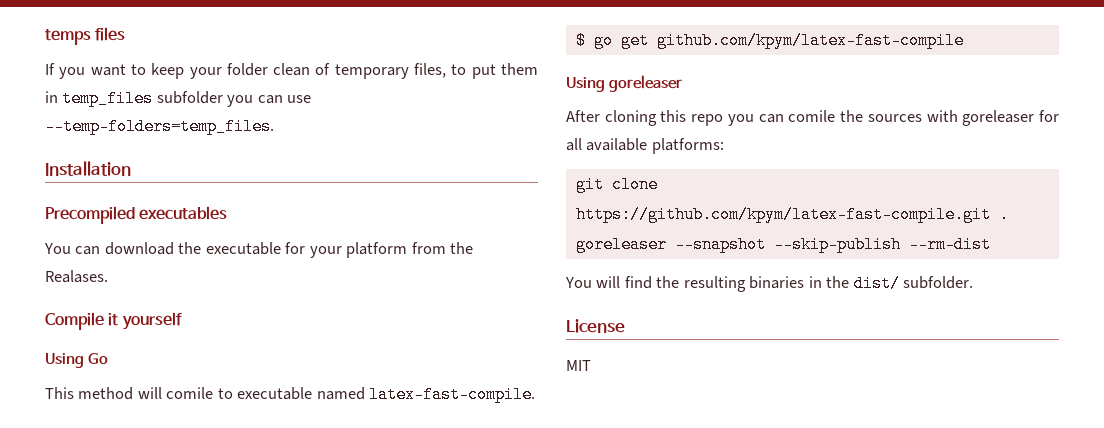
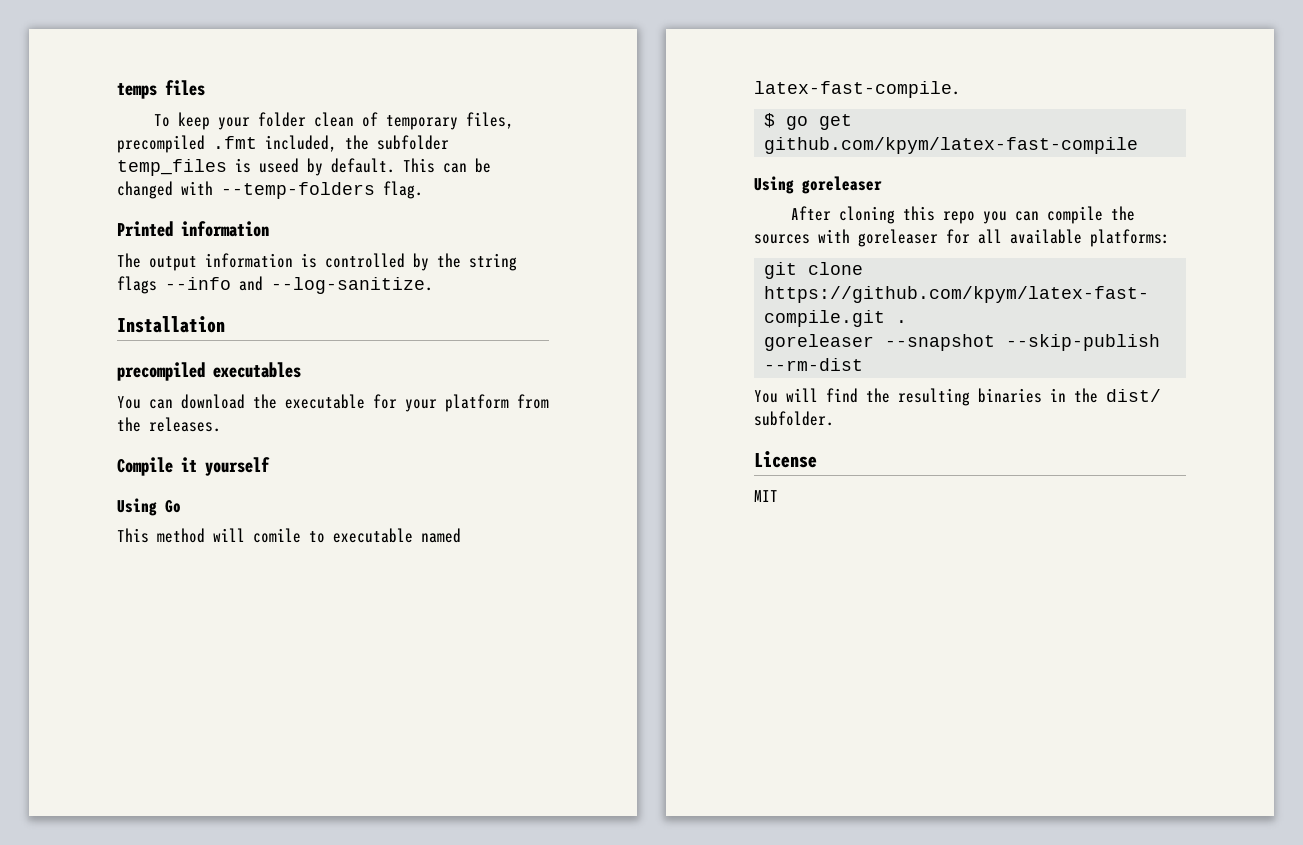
[45,63,146,79] If you want to -> [154,114,171,127] To
[451,63,539,79] [45,90,312,107] [45,118,274,135] to put them in temp_files subfolder you can use --temp-folders=temp_files. -> [117,135,449,153] [117,158,491,176] [117,181,423,199] [117,221,269,237] [117,253,517,271] [117,276,433,294] precompiled .fmt included, the subfolder temp_files is useed by default. This can be changed with --temp-folders flag. // Printed information // The output information is controlled by the string flags --info and --log-sanitize.
[45,206,135,224] Precompiled -> [117,362,205,381] precompiled
[45,270,108,283] Realases. -> [149,417,221,432] releases.
[788,110,836,122] comile -> [1047,206,1104,224] compile

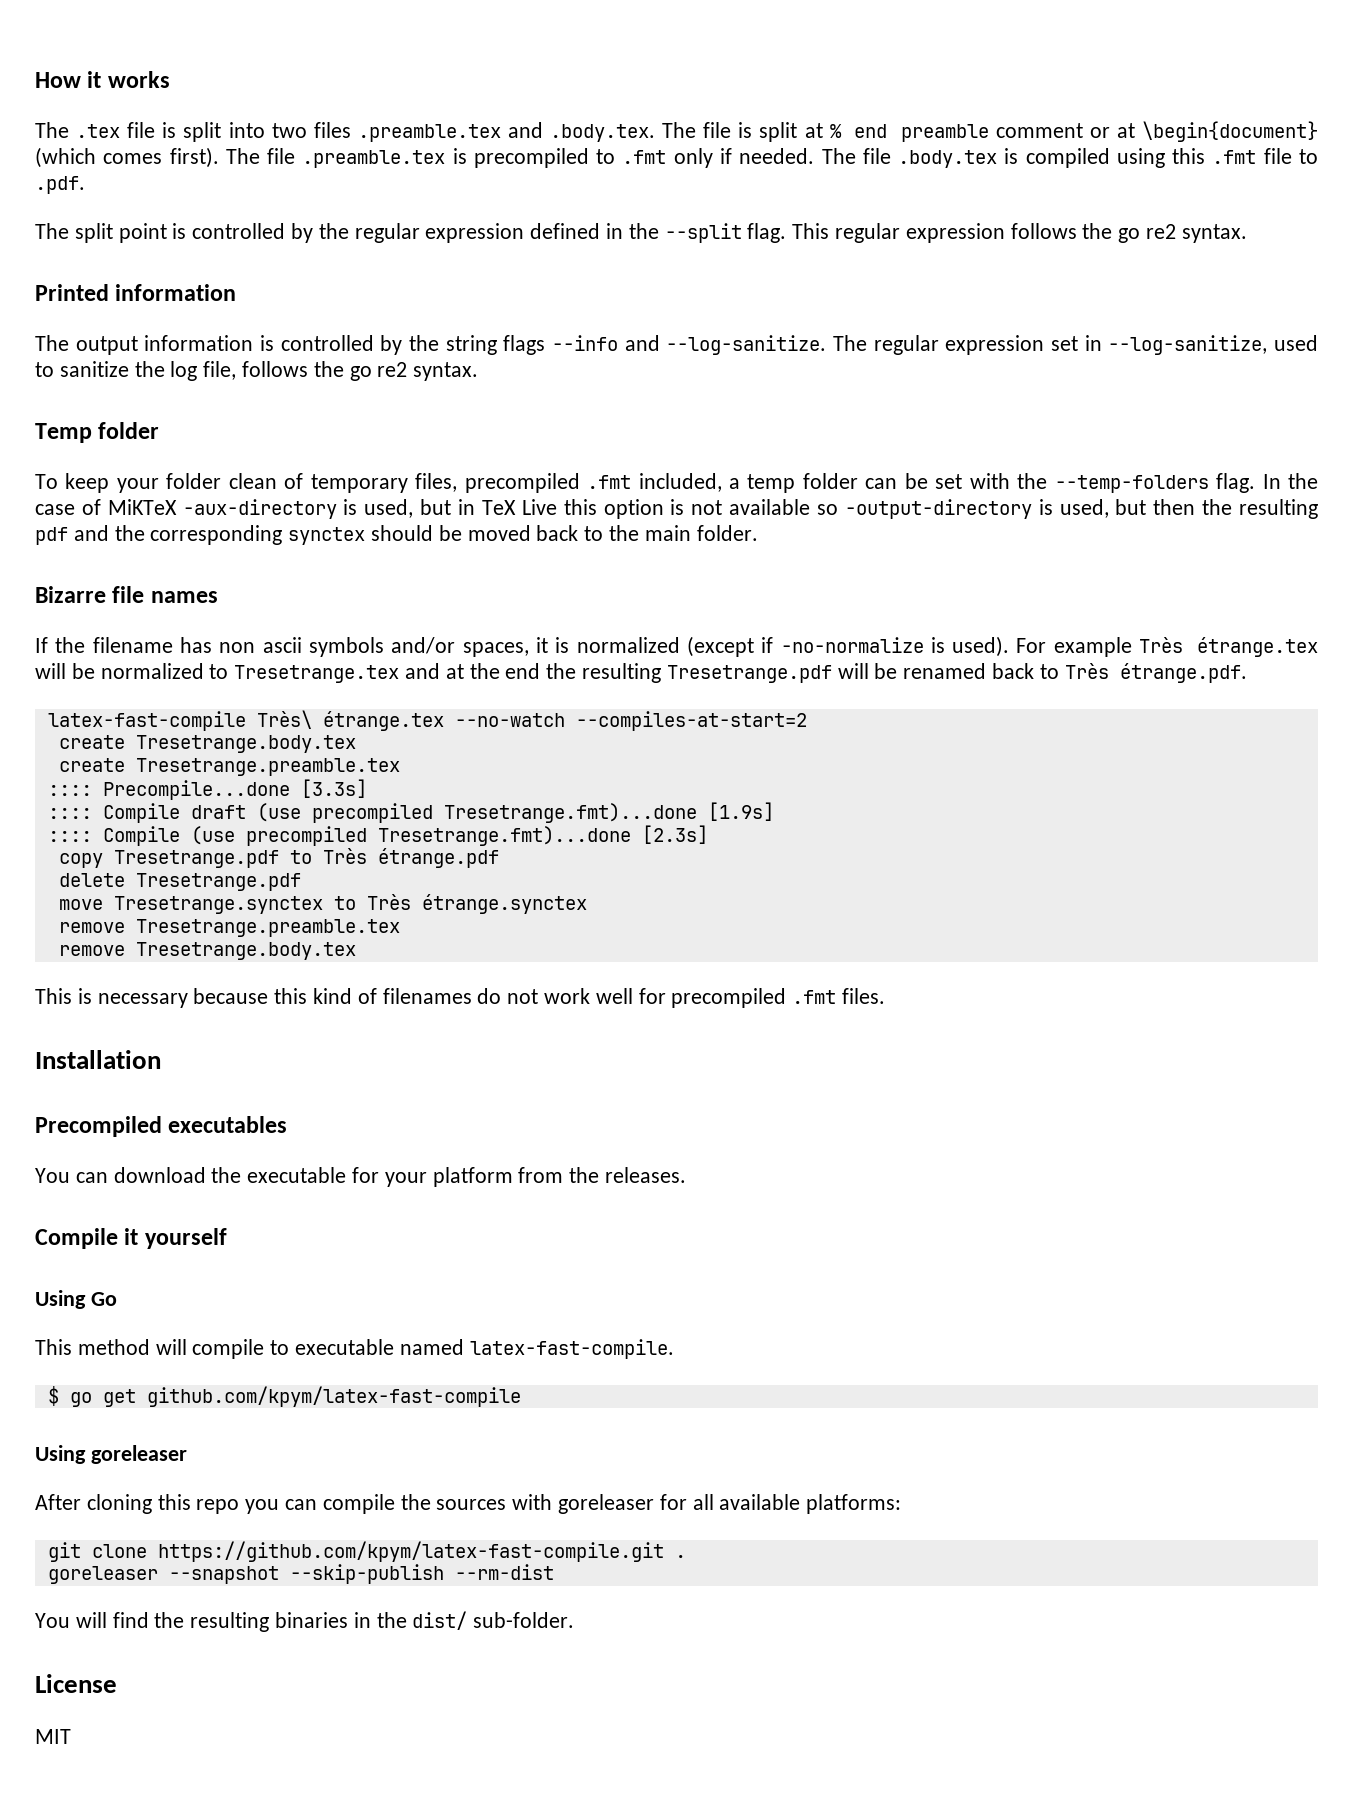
[117,80,205,99] [154,112,515,130] [117,135,449,153] [117,158,491,176] [117,181,423,199] temps files // To keep your folder clean of temporary files, precompiled .fmt included, the subfolder temp_files is useed by default. This can be changed with --temp-folders flag. -> [35,71,170,88] [35,121,1319,142] [35,147,1318,168] [35,176,85,194] [35,223,1247,243] How it works // The .tex file is split into two files .preamble.tex and .body.tex. The file is split at % end preamble comment or at \begin{document} (which comes first). The file .preamble.tex is precompiled to .fmt only if needed. The file .body.tex is compiled using this .fmt file to .pdf. // The split point is controlled by the regular expression defined in the --split flag. This regular expression follows the go re2 syntax.
(433, 285) none -> [832,335,1318,355] [35,361,479,381] [35,422,160,443] [35,473,1319,493] [35,499,1318,519] [35,525,758,545] [35,586,218,603] [35,636,1318,657] [35,663,1247,683] [47,710,807,731] [58,735,356,753] [58,758,400,776] [47,779,367,800] [47,802,774,823] [47,825,708,846] [58,848,499,868] [58,873,301,891] [58,894,587,914] [58,919,400,937] [58,942,356,960] [35,988,886,1008] The regular expression set in --log-sanitize, used to sanitize the log file, follows the go re2 syntax. // Temp folder // To keep your folder clean of temporary files, precompiled .fmt included, a temp folder can be set with the --temp-folders flag. In the case of MiKTeX -aux-directory is used, but in TeX Live this option is not available so -output-directory is used, but then the resulting pdf and the corresponding synctex should be moved back to the main folder. // Bizarre file names // If the filename has non ascii symbols and/or spaces, it is normalized (except if -no-normalize is used). For example Très étrange.tex will be normalized to Tresetrange.tex and at the end the resulting Tresetrange.pdf will be renamed back to Très étrange.pdf. // latex-fast-compile Très\ étrange.tex --no-watch --compiles-at-start=2 // create Tresetrange.body.tex // create Tresetrange.preamble.tex // :::: Precompile...done [3.3s] // :::: Compile draft (use precompiled Tresetrange.fmt)...done [1.9s] // :::: Compile (use precompiled Tresetrange.fmt)...done [2.3s] // copy Tresetrange.pdf to Très étrange.pdf // delete Tresetrange.pdf // move Tresetrange.synctex to Très étrange.synctex // remove Tresetrange.preamble.tex // remove Tresetrange.body.tex // This is necessary because this kind of filenames do not work well for precompiled .fmt files.
[117,362,205,381] precompiled -> [35,1116,162,1137] Precompiled
[253,528,301,543] comile -> [192,1339,265,1359] compile
[754,411,834,426] subfolder. -> [473,1612,575,1628] sub-folder.

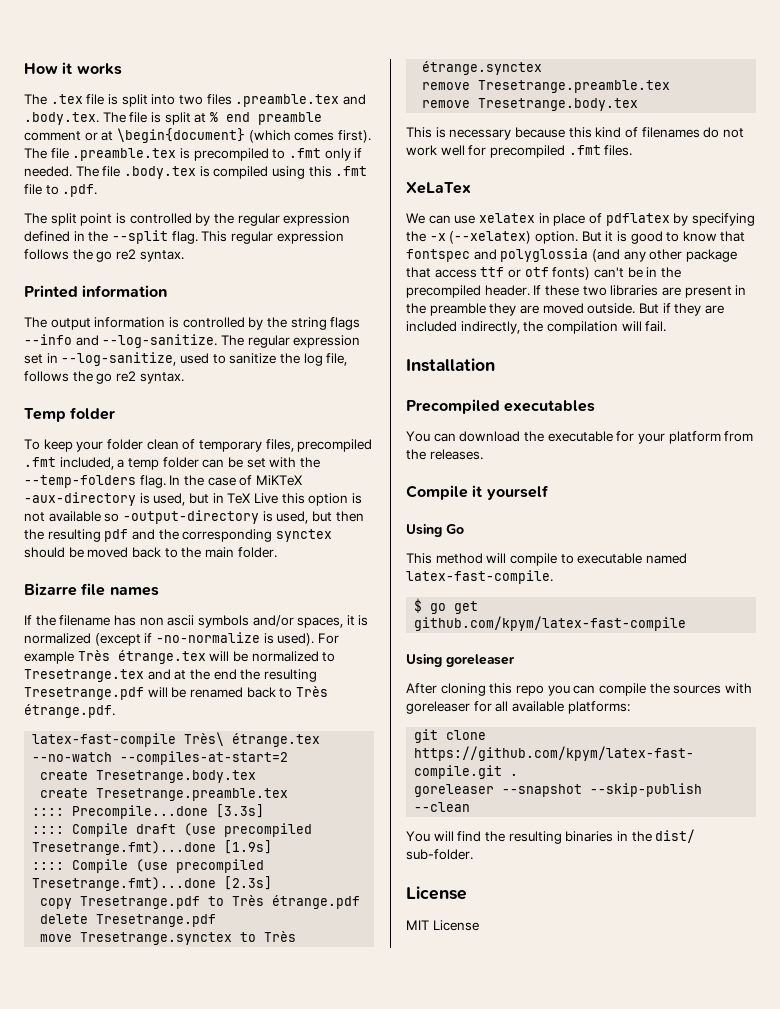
(886, 996) none -> [406,182,471,194] [406,213,755,226] [406,231,746,244] [406,248,737,262] [406,267,681,280] [406,285,747,298] [406,303,724,316] [406,321,667,334] // XeLaTex // We can use xelatex in place of pdflatex by specifying the -x (--xelatex) option. But it is good to know that fontspec and polyglossia (and any other package that access ttf or otf fonts) can't be in the precompiled header. If these two libraries are present in the preamble they are moved outside. But if they are included indirectly, the compilation will fail.
[454,1564,554,1580] --rm-dist -> [414,802,471,812] --clean
(71, 1736) none -> [432,920,479,931] License

